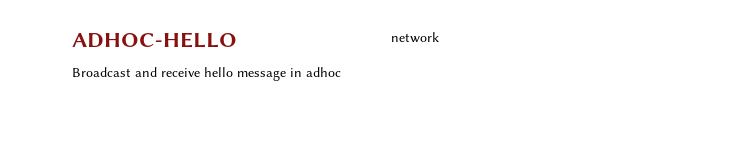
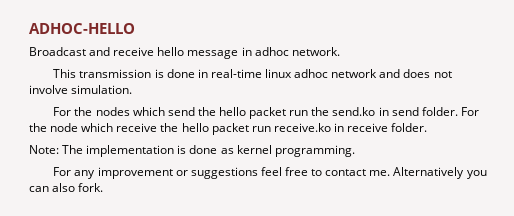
[391,32,439,43] network -> [291,47,340,56] [53,69,452,78] [29,85,133,94] [53,107,479,119] [29,123,428,135] [29,145,355,157] [53,167,487,179] [29,183,104,192] network. // This transmission is done in real-time linux adhoc network and does not involve simulation. // For the nodes which send the hello packet run the send.ko in send folder. For the node which receive the hello packet run receive.ko in receive folder. // Note: The implementation is done as kernel programming. // For any improvement or suggestions feel free to contact me. Alternatively you can also fork.

